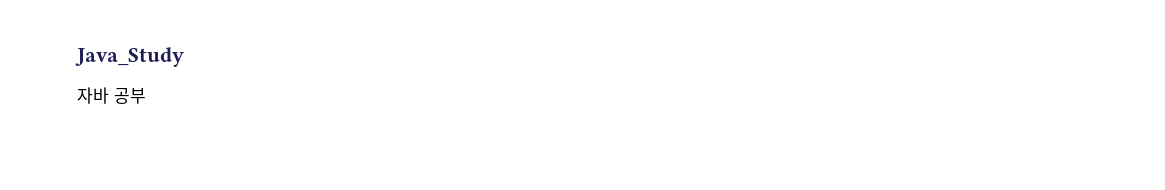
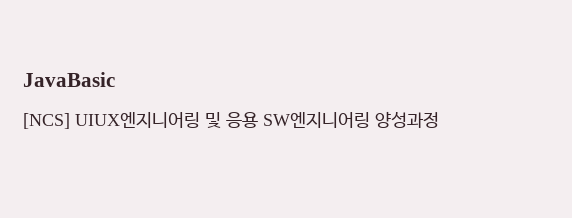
[75,47,184,67] [77,87,146,104] Java_Study // 자바 공부 -> [23,72,115,87] [23,111,439,129] JavaBasic // [NCS] UIUX엔지니어링 및 응용 SW엔지니어링 양성과정

